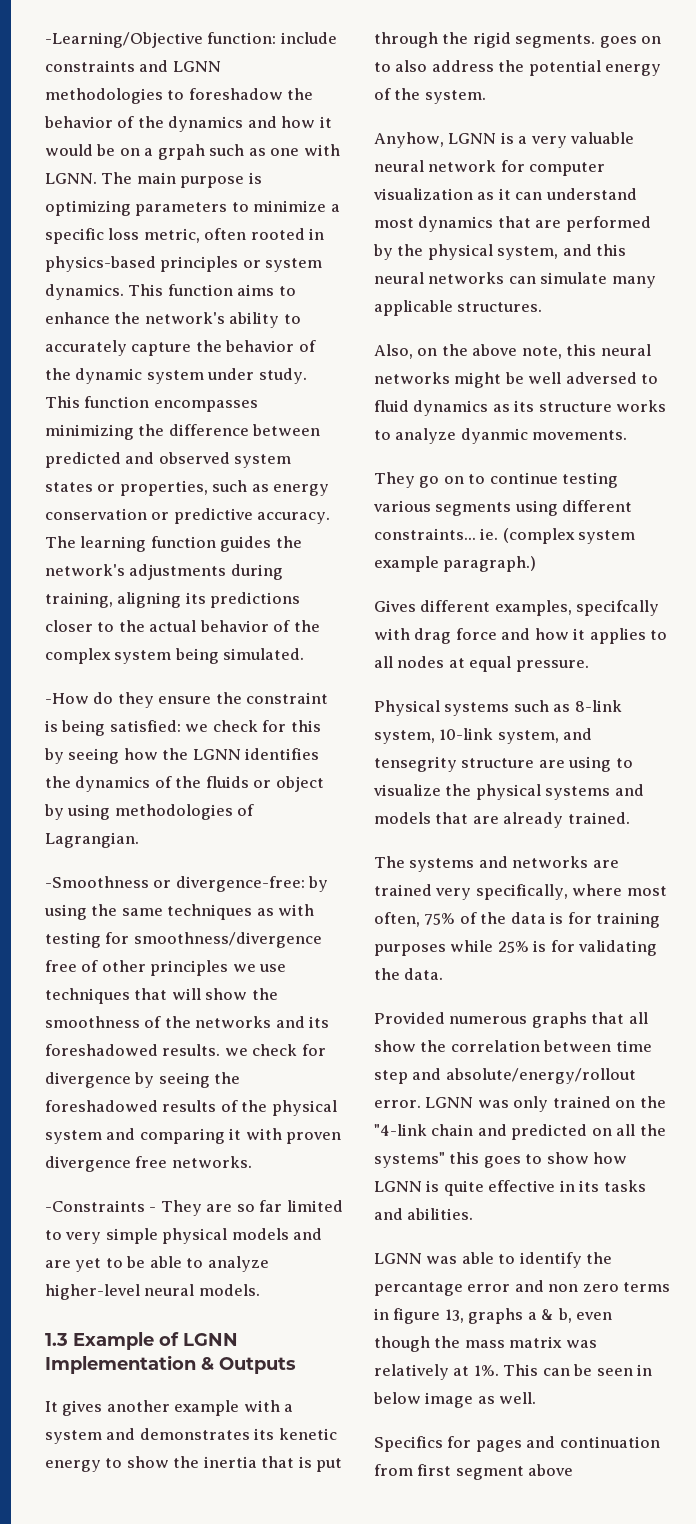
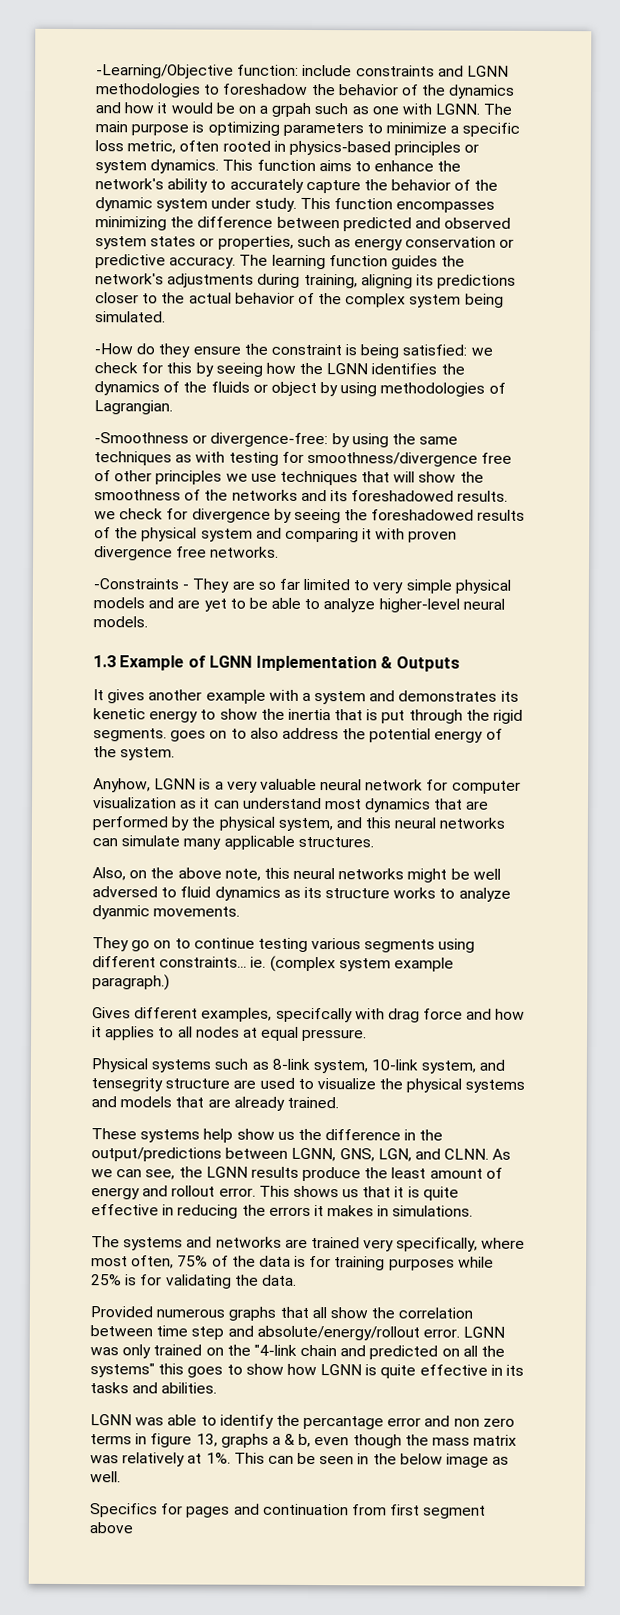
[568,756,612,772] using -> [259,1077,295,1089] used
(630, 818) none -> [91,1128,444,1143] [91,1147,512,1162] [91,1166,503,1182] [91,1185,459,1201] [91,1204,474,1219] // These systems help show us the difference in the output/predictions between LGNN, GNS, LGN, and CLNN. As we can see, the LGNN results produce the least amount of energy and rollout error. This shows us that it is quite effective in reducing the errors it makes in simulations.
(653, 1370) none -> [372,1453,397,1465] the

